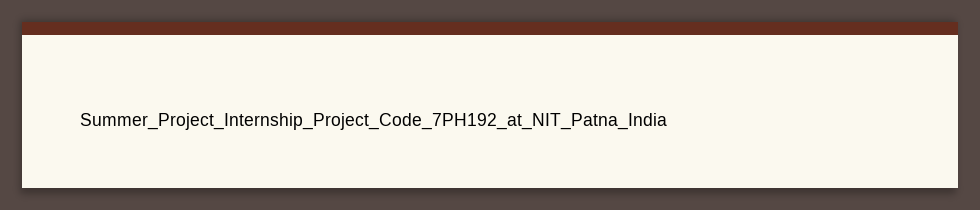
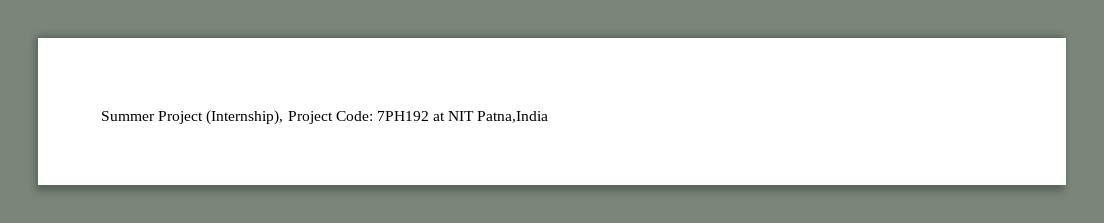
[80,113,667,130] Summer_Project_Internship_Project_Code_7PH192_at_NIT_Patna_India -> [101,110,549,125] Summer Project (Internship), Project Code: 7PH192 at NIT Patna,India

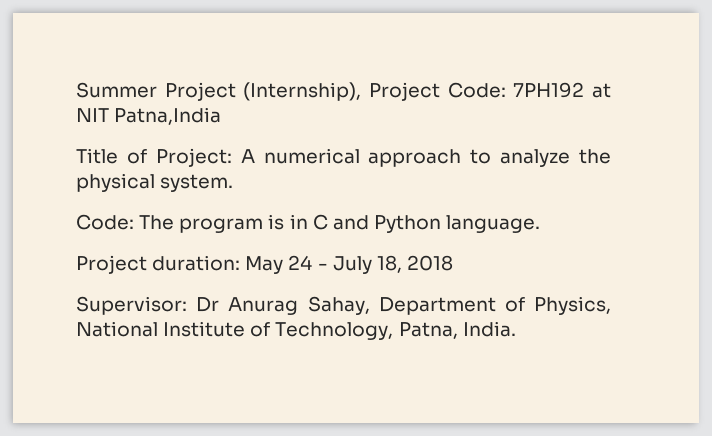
(549, 117) none -> [76,148,611,167] [76,173,234,192] [76,214,541,233] [76,255,453,274] [76,296,612,315] [76,321,516,340] // Title of Project: A numerical approach to analyze the physical system. // Code: The program is in C and Python language. // Project duration: May 24 - July 18, 2018 // Supervisor: Dr Anurag Sahay, Department of Physics, National Institute of Technology, Patna, India.

